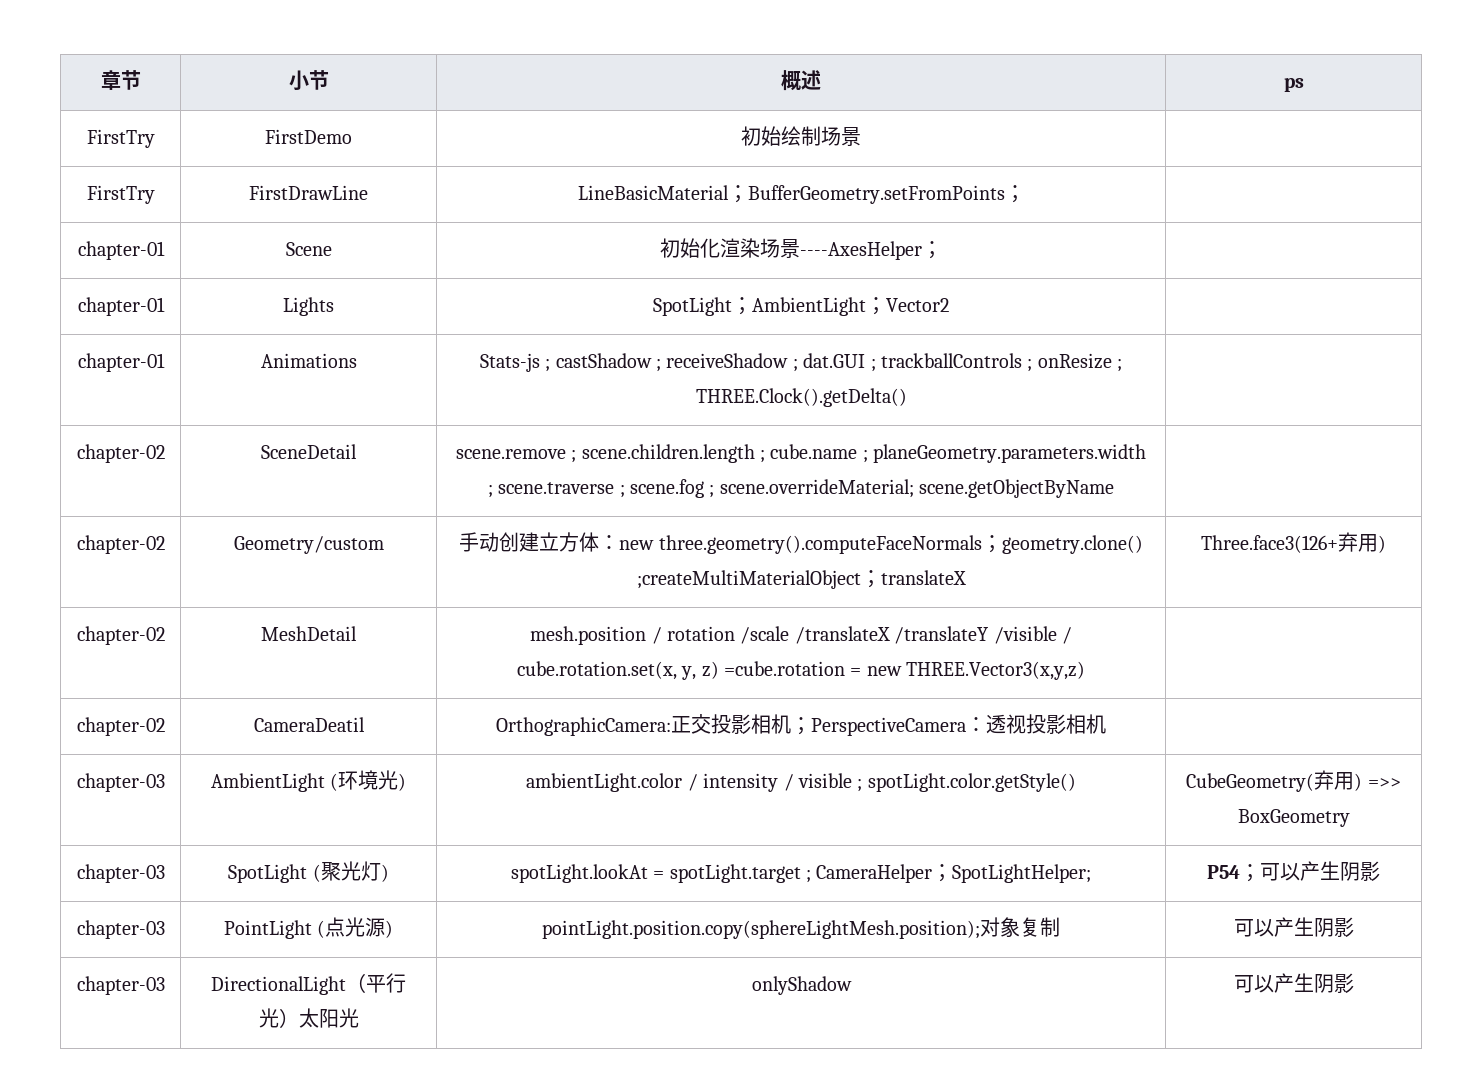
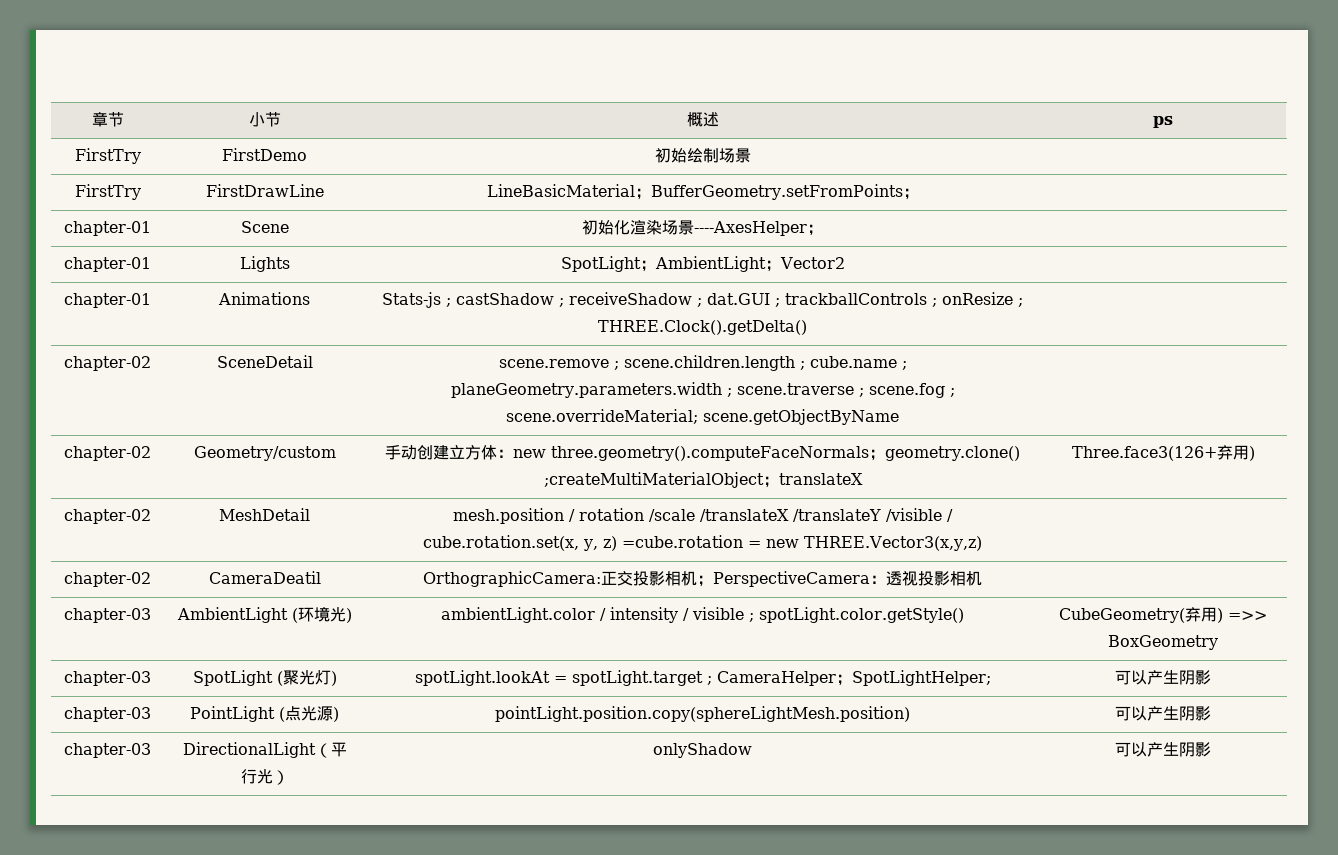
[1207,864,1261,882] P54； -> (991, 678) none
[542,917,1060,939] pointLight.position.copy(sphereLightMesh.position);对象复制 -> [495,706,910,722] pointLight.position.copy(sphereLightMesh.position)
[298,1008,359,1028] 太阳光 -> (289, 777) none

